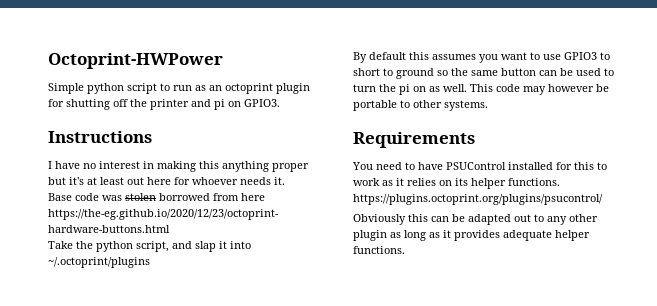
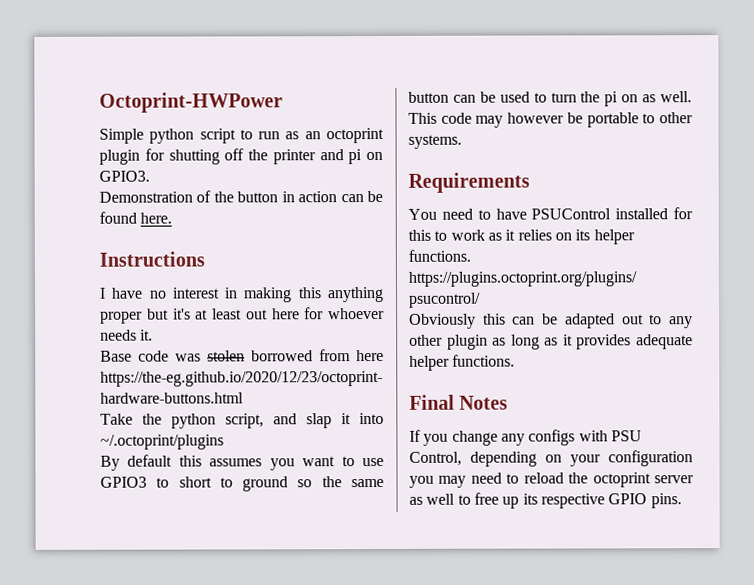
(280, 103) none -> [99,190,383,203] [99,211,173,224] // Demonstration of the button in action can be found here.
(405, 250) none -> [409,394,509,410] [409,429,642,446] [409,450,693,467] [409,472,694,488] [409,492,682,509] // Final Notes // If you change any configs with PSU Control, depending on your configuration you may need to reload the octoprint server as well to free up its respective GPIO pins.

